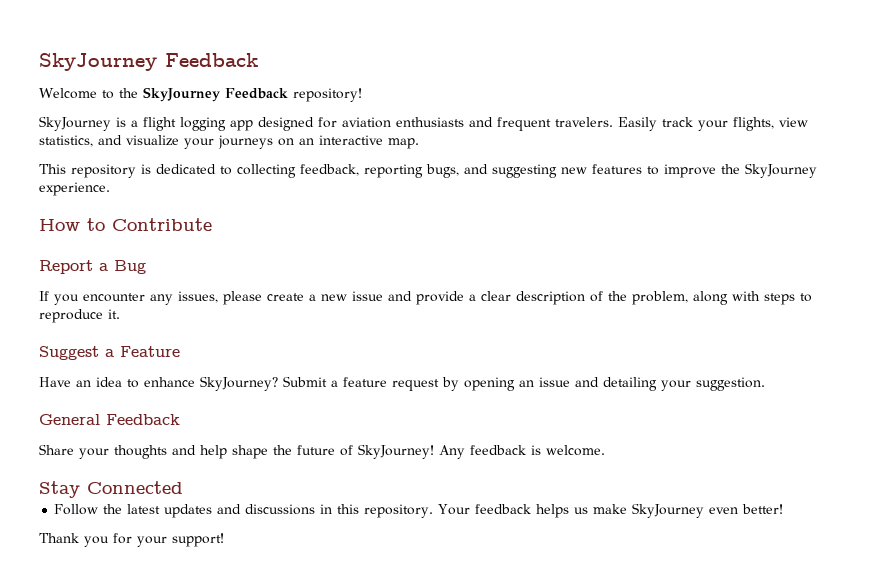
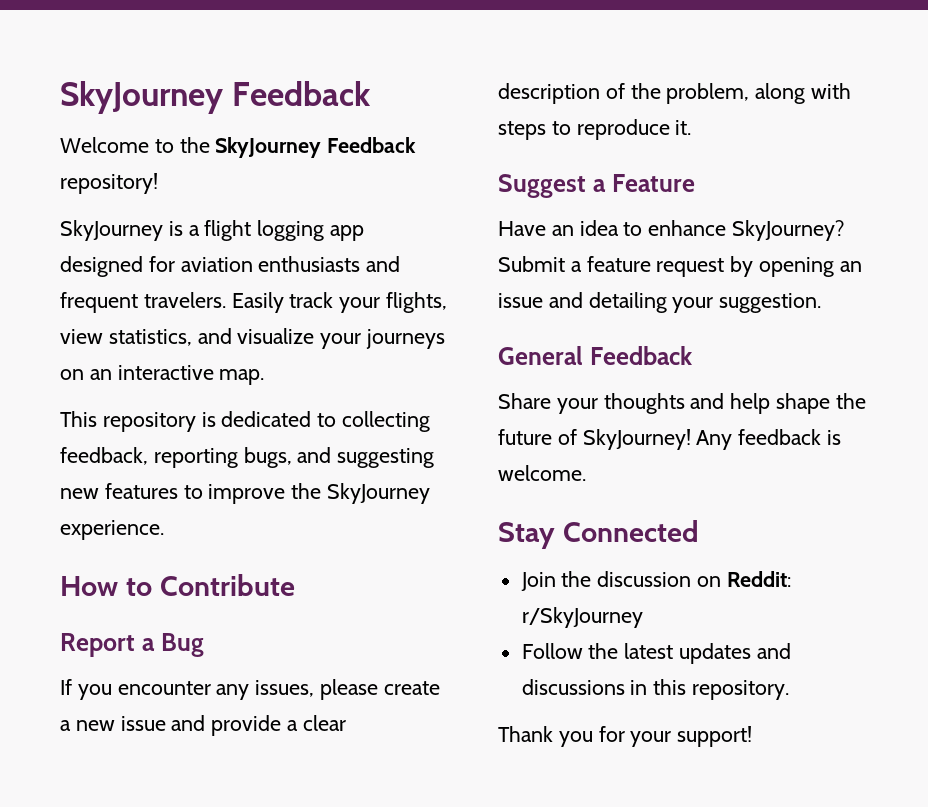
(183, 487) none -> [520,571,791,591] [521,607,643,628] // Join the discussion on Reddit: r/SkyJourney
[438,503,784,518] Your feedback helps us make SkyJourney even better! -> (790, 690) none

